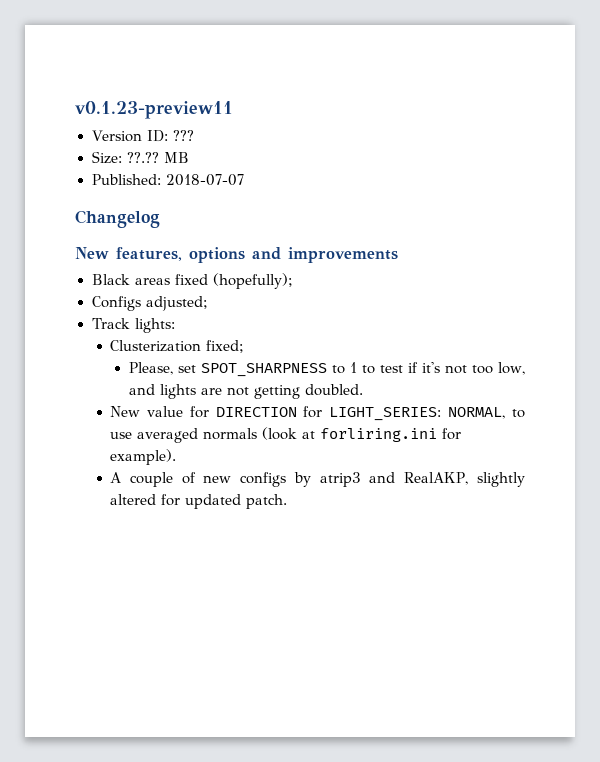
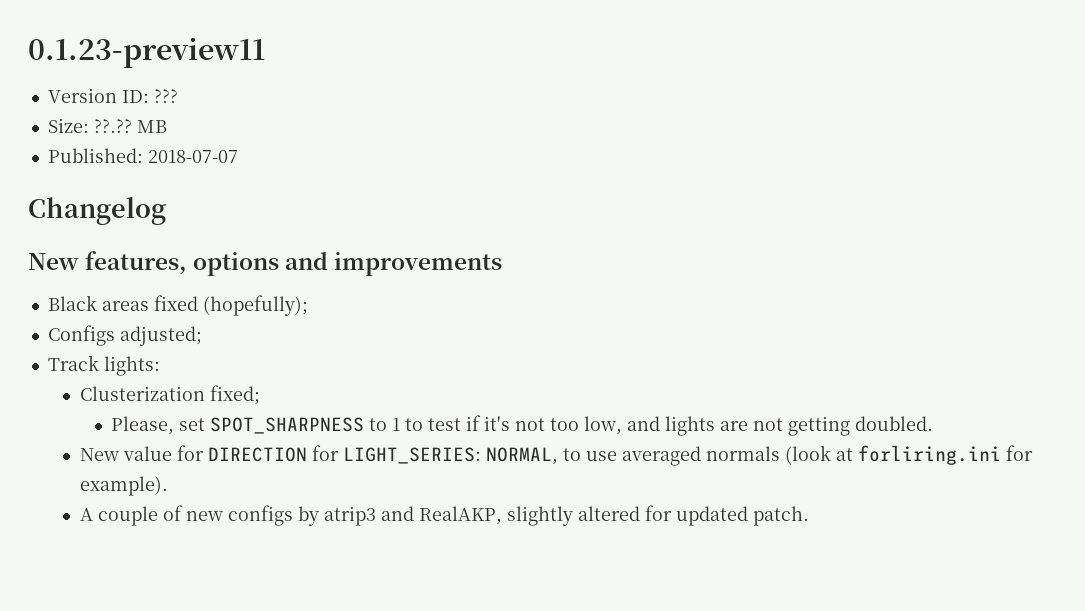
[75,101,233,119] v0.1.23-preview11 -> [28,37,265,68] 0.1.23-preview11

